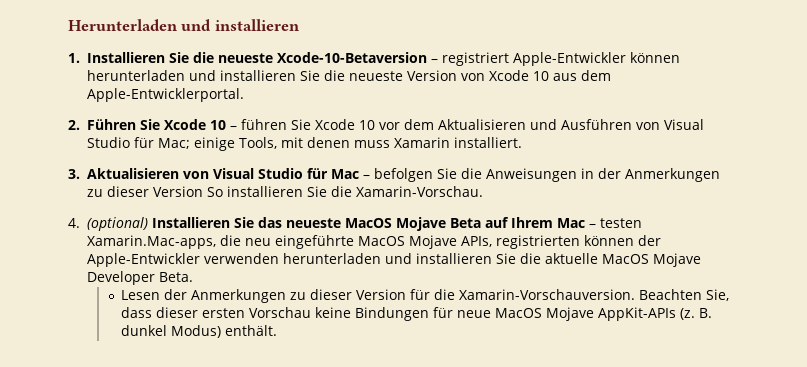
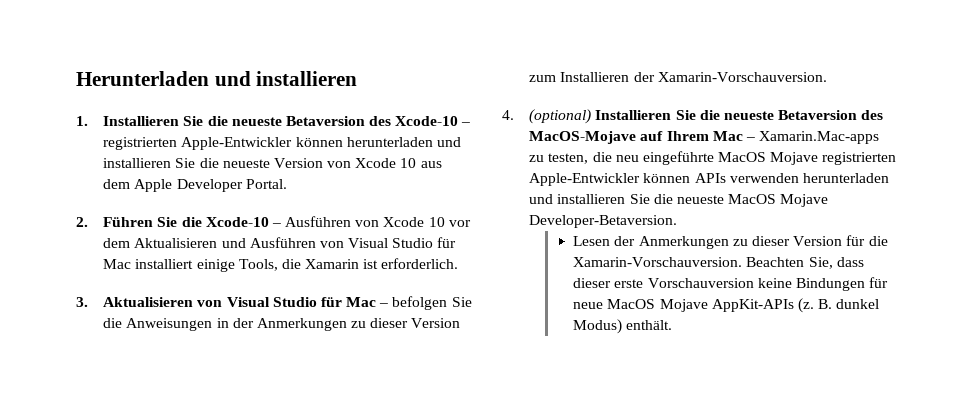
[277,52,510,66] Xcode-10-Betaversion – registriert -> [285,116,471,126] [103,137,178,150] Betaversion des Xcode-10 – registrierten
[87,88,245,102] Apple-Entwicklerportal. -> [134,179,287,192] Apple Developer Portal.
[164,119,312,130] Xcode 10 – führen Sie -> [181,216,380,227] die Xcode-10 – Ausführen von
[158,137,523,151] Mac; einige Tools, mit denen muss Xamarin installiert. -> [103,258,459,272] Mac installiert einige Tools, die Xamarin ist erforderlich.
[207,186,484,197] So installieren Sie die Xamarin-Vorschau. -> [529,72,827,82] zum Installieren der Xamarin-Vorschauversion.
[258,217,482,231] das neueste MacOS Mojave Beta -> [699,110,884,120] [529,131,637,144] die neueste Betaversion des MacOS-Mojave
[600,218,643,228] [87,235,217,249] testen Xamarin.Mac-apps, -> [759,131,880,144] [529,153,589,164] Xamarin.Mac-apps zu testen,
[461,235,662,249] [87,253,201,267] APIs, registrierten können der Apple-Entwickler -> [822,152,897,165] [529,173,726,186] registrierten Apple-Entwickler können APIs
[545,253,702,267] [87,271,194,285] aktuelle MacOS Mojave Developer Beta. -> [676,194,829,207] [529,215,678,228] neueste MacOS Mojave Developer-Betaversion.
[202,307,312,318] ersten Vorschau -> [614,278,754,288] erste Vorschauversion

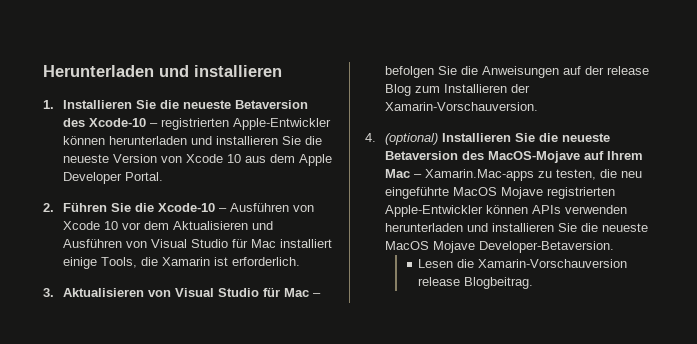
[216,318,461,331] in der Anmerkungen zu dieser Version -> [562,66,649,75] [384,84,411,96] auf der release Blog
[614,235,888,249] [573,257,864,269] [573,277,889,291] [573,298,880,313] [573,319,673,334] der Anmerkungen zu dieser Version für die Xamarin-Vorschauversion. Beachten Sie, dass dieser erste Vorschauversion keine Bindungen für neue MacOS Mojave AppKit-APIs (z. B. dunkel Modus) enthält. -> [457,259,628,268] [418,277,534,289] die Xamarin-Vorschauversion release Blogbeitrag.

